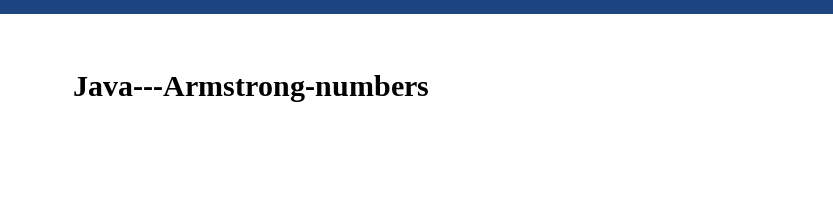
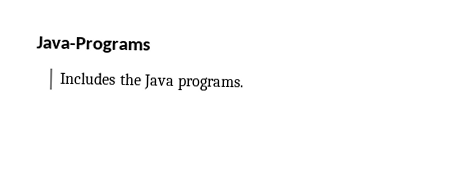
[73,75,429,102] Java---Armstrong-numbers -> [36,36,151,54] [59,71,244,92] Java-Programs // Includes the Java programs.

